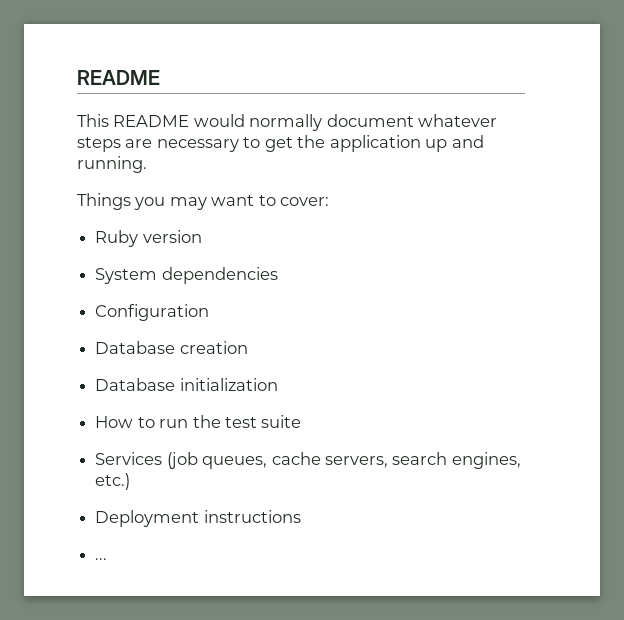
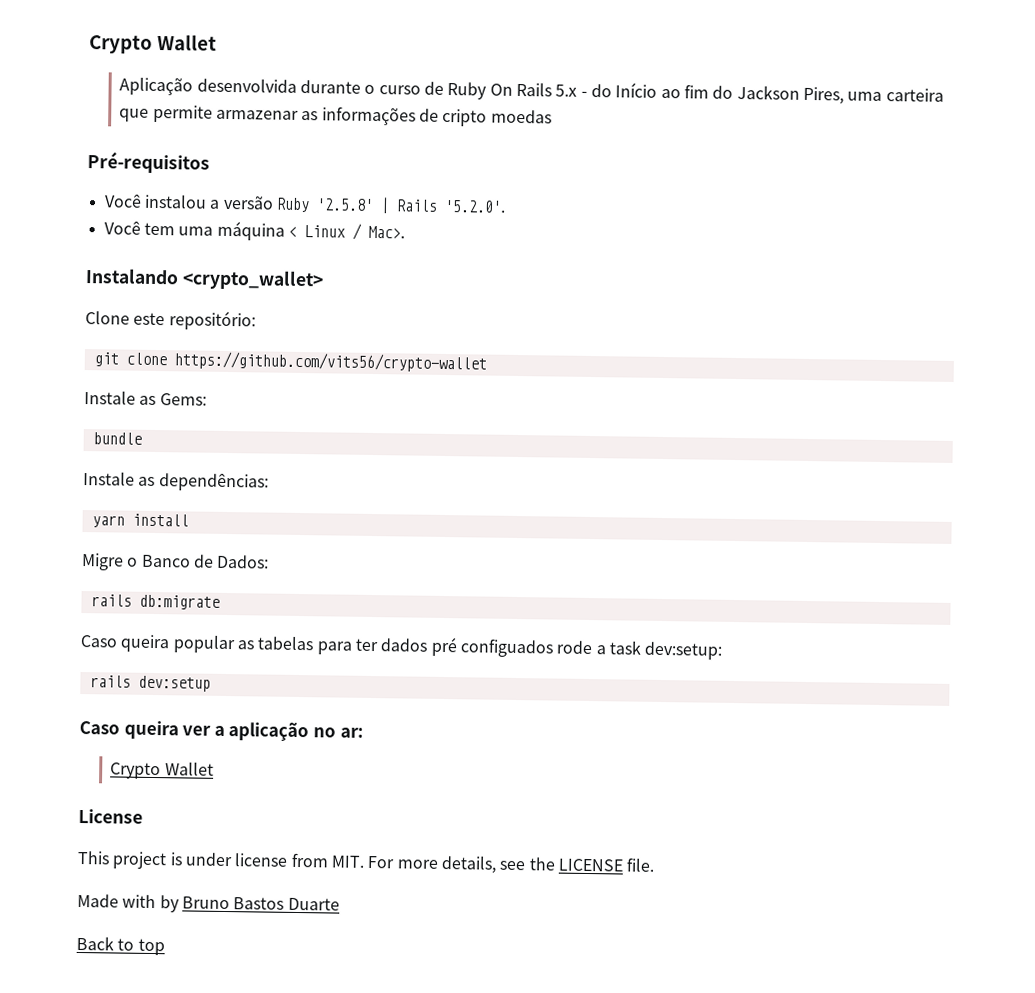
[77,70,160,85] [77,114,498,131] [77,135,484,152] [77,156,147,173] [77,193,330,210] [95,230,202,247] [95,267,278,284] [95,304,210,321] [95,341,248,354] [95,378,278,391] [95,415,302,428] [95,452,521,469] [95,473,131,490] [95,510,301,527] [95,558,108,560] README // This README would normally document whatever steps are necessary to get the application up and running. // Things you may want to cover: // Ruby version // System dependencies // Configuration // Database creation // Database initialization // How to run the test suite // Services (job queues, cache servers, search engines, etc.) // Deployment instructions // ... -> [89,33,217,54] [119,77,944,105] [119,104,552,127] [87,151,210,174] [103,193,506,214] [103,220,405,241] [85,268,324,291] [85,310,256,331] [93,351,487,373] [84,391,207,406] [92,432,142,445] [83,472,269,492] [91,513,189,528] [81,553,270,571] [90,594,220,610] [80,634,724,660] [89,675,211,692] [79,720,364,743] [110,762,214,780] [78,808,143,824] [77,850,656,874] [77,893,340,913] [76,935,165,956] Crypto Wallet // Aplicação desenvolvida durante o curso de Ruby On Rails 5.x - do Início ao fim do Jackson Pires, uma carteira que permite armazenar as informações de cripto moedas // Pré-requisitos // Você instalou a versão Ruby '2.5.8' | Rails '5.2.0'. // Você tem uma máquina < Linux / Mac>. // Instalando <crypto_wallet> // Clone este repositório: // git clone https://github.com/vits56/crypto-wallet // Instale as Gems: // bundle // Instale as dependências: // yarn install // Migre o Banco de Dados: // rails db:migrate // Caso queira popular as tabelas para ter dados pré configuados rode a task dev:setup: // rails dev:setup // Caso queira ver a aplicação no ar: // Crypto Wallet // License // This project is under license from MIT. For more details, see the LICENSE file. // Made with by Bruno Bastos Duarte // Back to top

